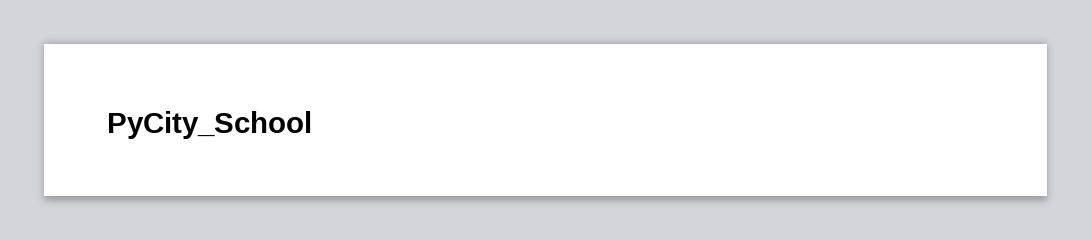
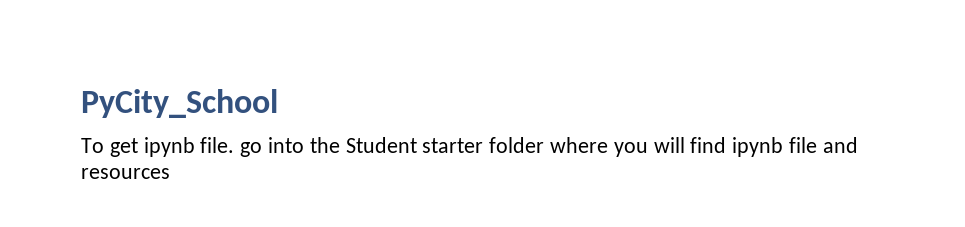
(312, 125) none -> [81,137,858,157] [81,168,170,179] // To get ipynb file. go into the Student starter folder where you will find ipynb file and resources

